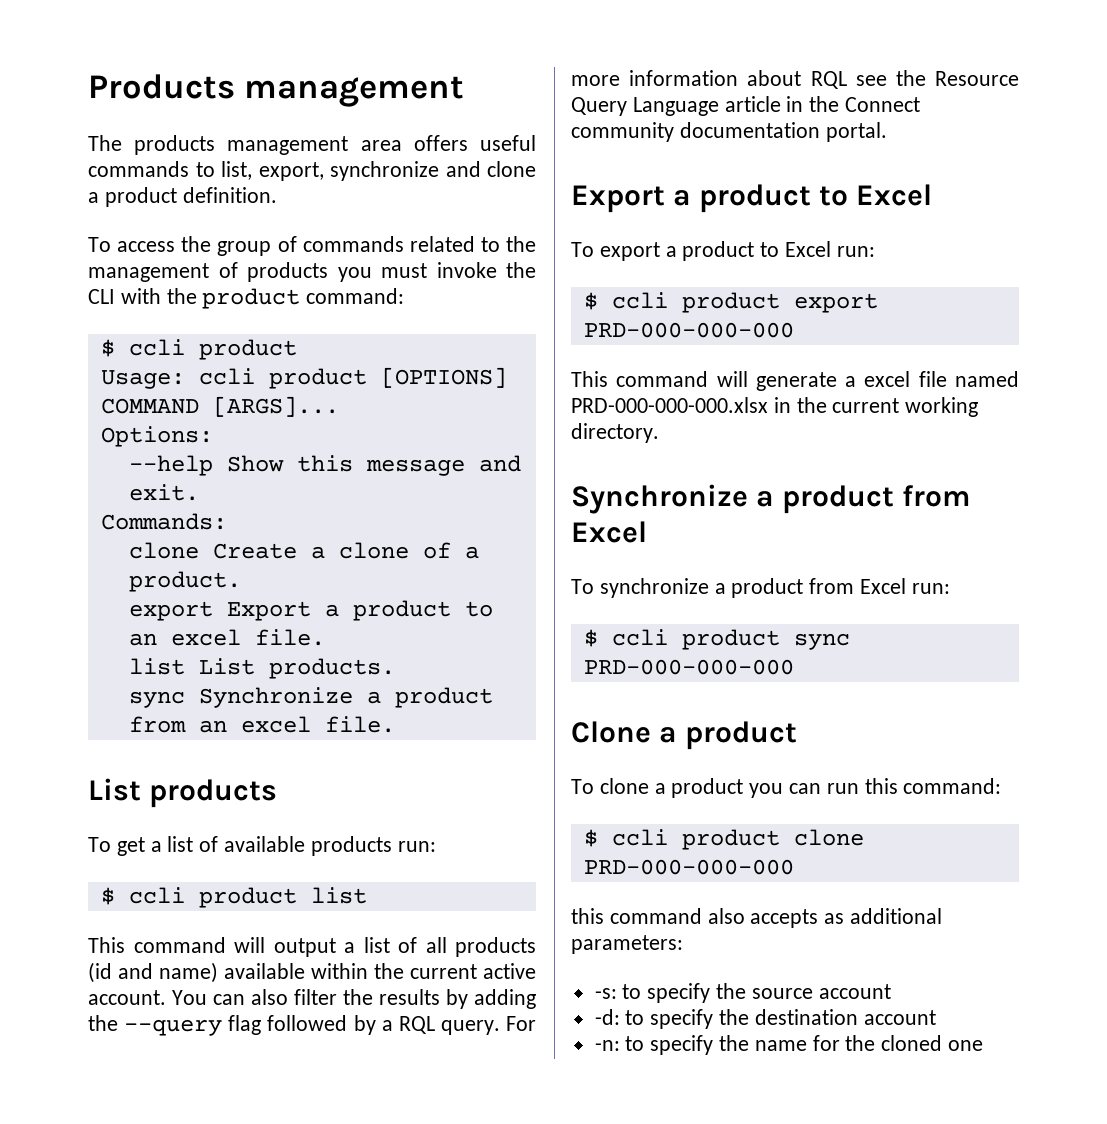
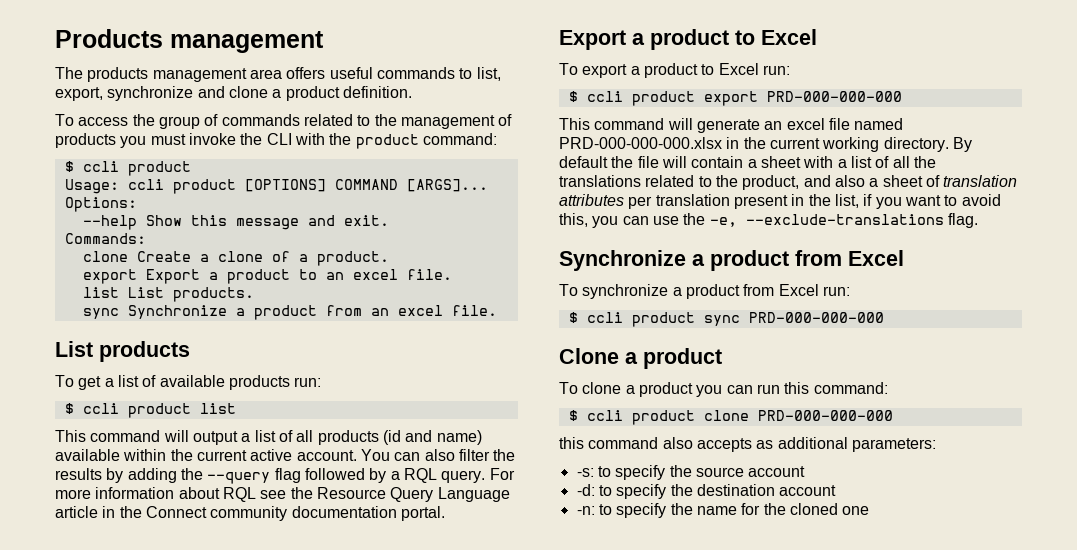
[845,376,857,387] a -> [764,121,783,130] an
(659, 433) none -> [952,137,972,152] [559,156,936,168] [559,175,1018,190] [559,194,1001,209] [559,213,978,228] By default the file will contain a sheet with a list of all the translations related to the product, and also a sheet of translation attributes per translation present in the list, if you want to avoid this, you can use the -e, --exclude-translations flag.

